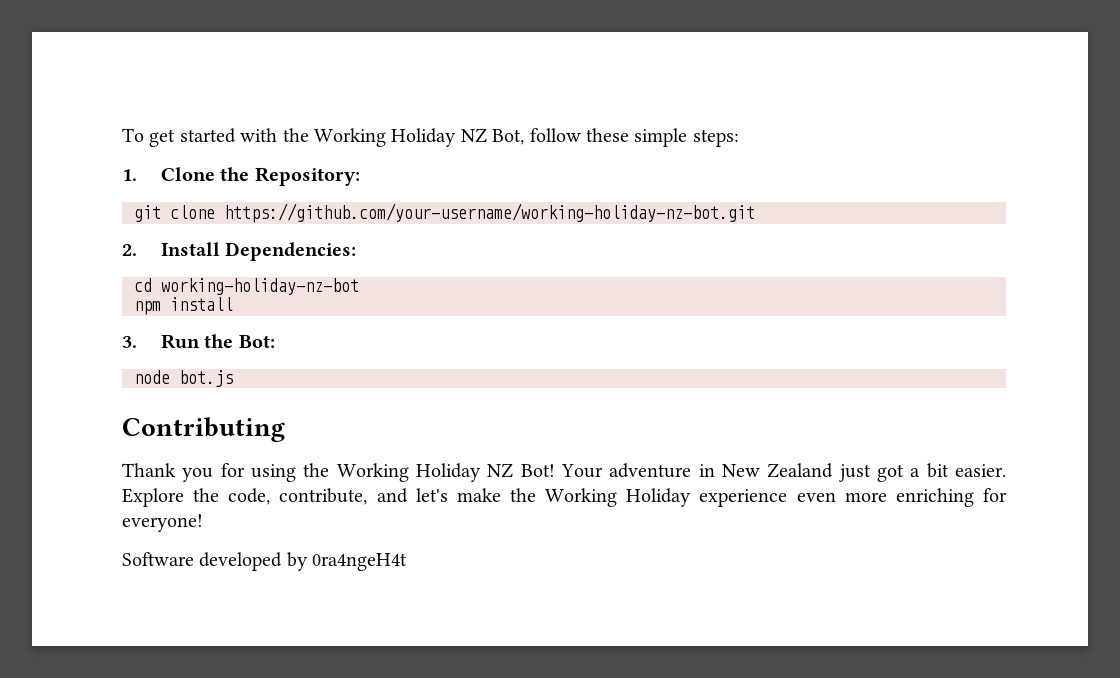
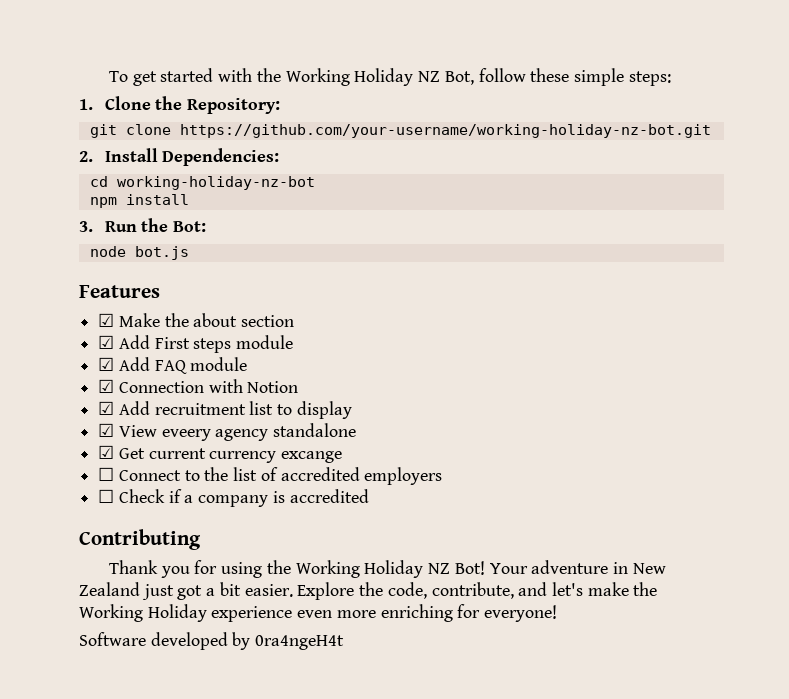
(233, 378) none -> [79,285,160,298] [98,313,295,327] [98,335,294,353] [98,357,248,374] [98,379,299,393] [98,401,352,419] [98,423,357,441] [98,445,343,463] [98,467,443,485] [98,489,369,507] // Features // ☑ Make the about section // ☑ Add First steps module // ☑ Add FAQ module // ☑ Connection with Notion // ☑ Add recruitment list to display // ☑ View eveery agency standalone // ☑ Get current currency excange // ☐ Connect to the list of accredited employers // ☐ Check if a company is accredited

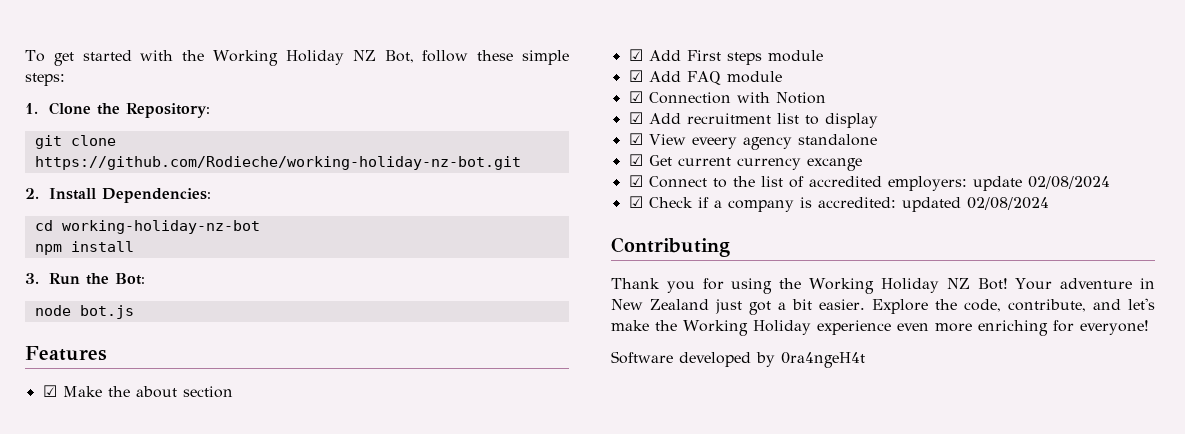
[179,124,711,138] https://github.com/your-username/working-holiday-nz-bot.git -> [34,156,521,170] https://github.com/Rodieche/working-holiday-nz-bot.git
[98,467,115,481] ☐ -> [628,175,643,187] ☑
[364,467,443,485] [98,489,115,503] employers // ☐ -> [887,176,1110,191] [628,196,643,208] employers: update 02/08/2024 // ☑
[289,489,369,503] accredited -> [817,197,1049,212] accredited: updated 02/08/2024

